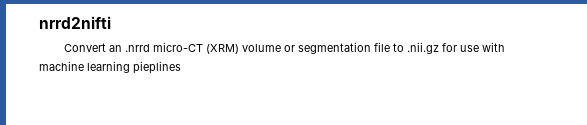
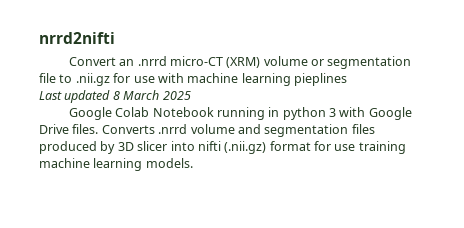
(181, 67) none -> [39,90,191,103] [68,107,412,120] [39,124,375,137] [39,141,406,154] [39,158,193,171] // Last updated 8 March 2025 // Google Colab Notebook running in python 3 with Google Drive files. Converts .nrrd volume and segmentation files produced by 3D slicer into nifti (.nii.gz) format for use training machine learning models.

